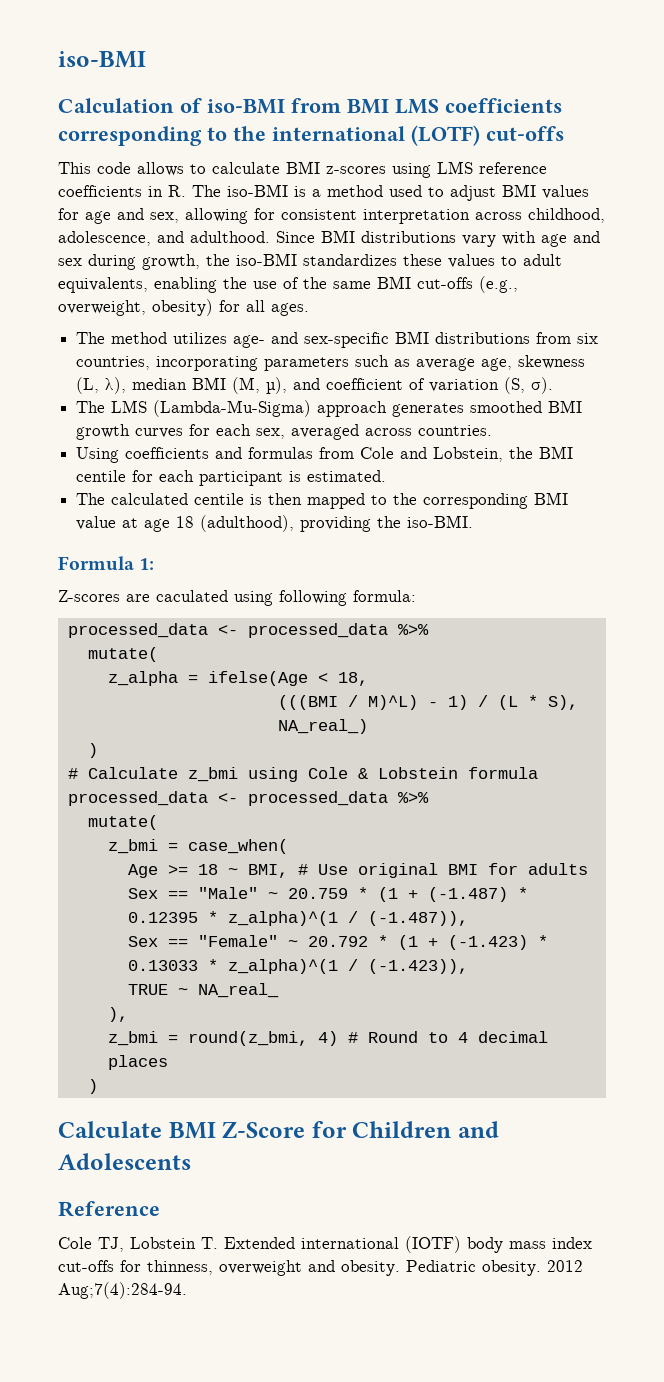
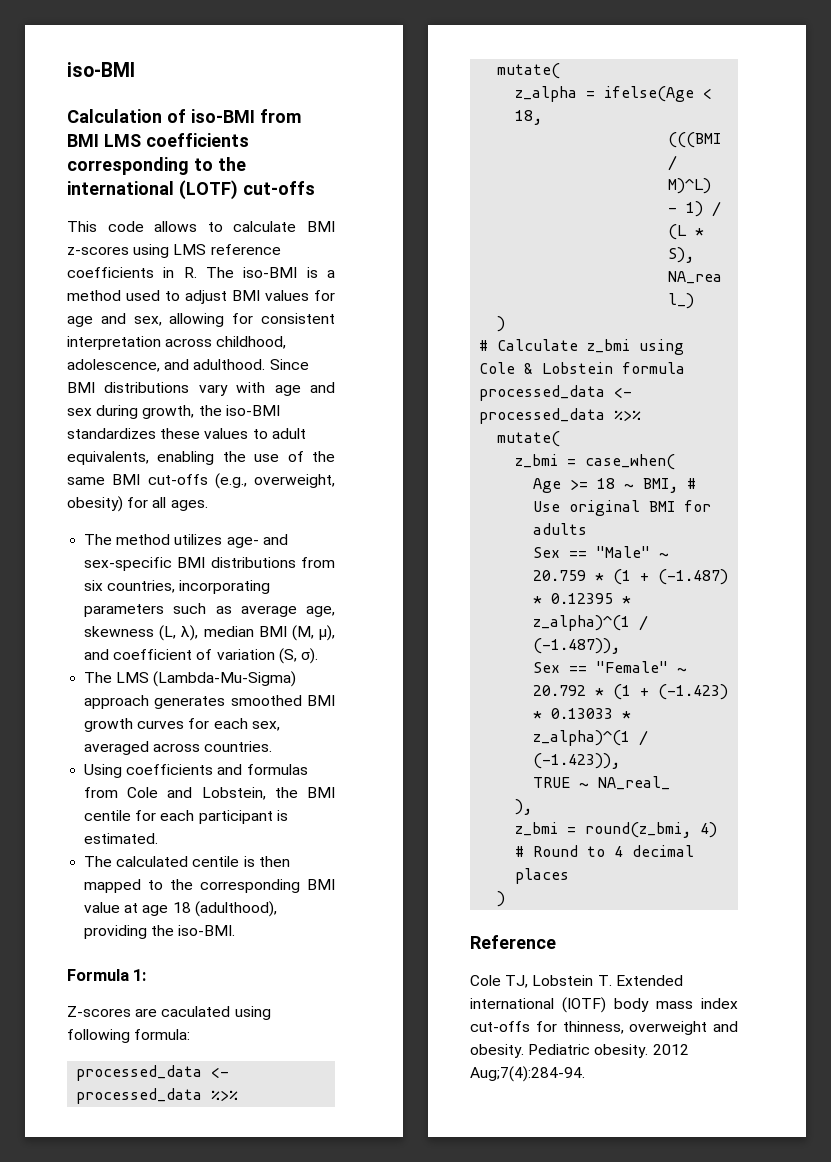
[58,1121,500,1139] [58,1153,191,1170] // Calculate BMI Z-Score for Children and Adolescents -> (506, 899) none

